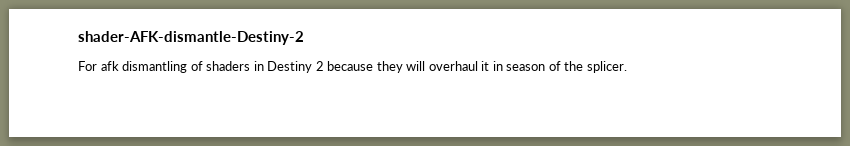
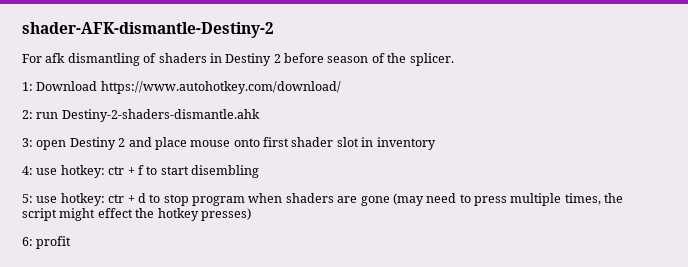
[327,61,627,73] because they will overhaul it in season of the splicer. -> [284,53,454,66] [22,81,341,94] [22,109,260,122] [22,137,436,150] [22,165,259,178] [22,193,624,206] [22,208,251,221] [22,236,72,249] before season of the splicer. // 1: Download https://www.autohotkey.com/download/ // 2: run Destiny-2-shaders-dismantle.ahk // 3: open Destiny 2 and place mouse onto first shader slot in inventory // 4: use hotkey: ctr + f to start disembling // 5: use hotkey: ctr + d to stop program when shaders are gone (may need to press multiple times, the script might effect the hotkey presses) // 6: profit

